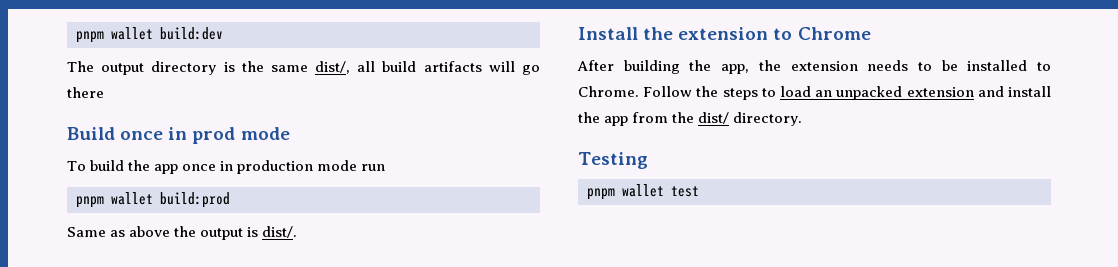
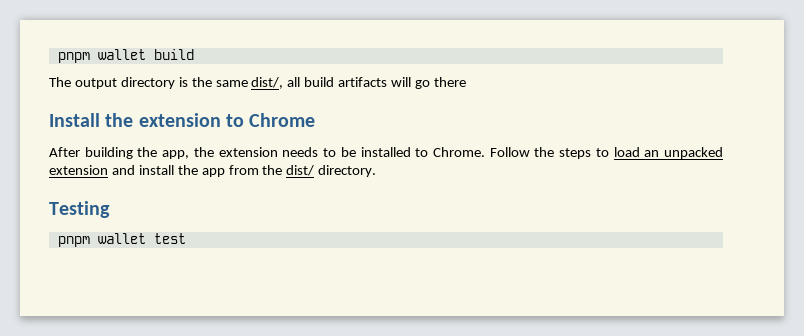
[76,27,223,43] pnpm wallet build:dev -> [57,49,194,63] pnpm wallet build
[67,127,290,144] [67,160,386,174] [76,192,230,208] [67,226,298,240] // Build once in prod mode // To build the app once in production mode run // pnpm wallet build:prod // Same as above the output is dist/. -> (466, 82) none

